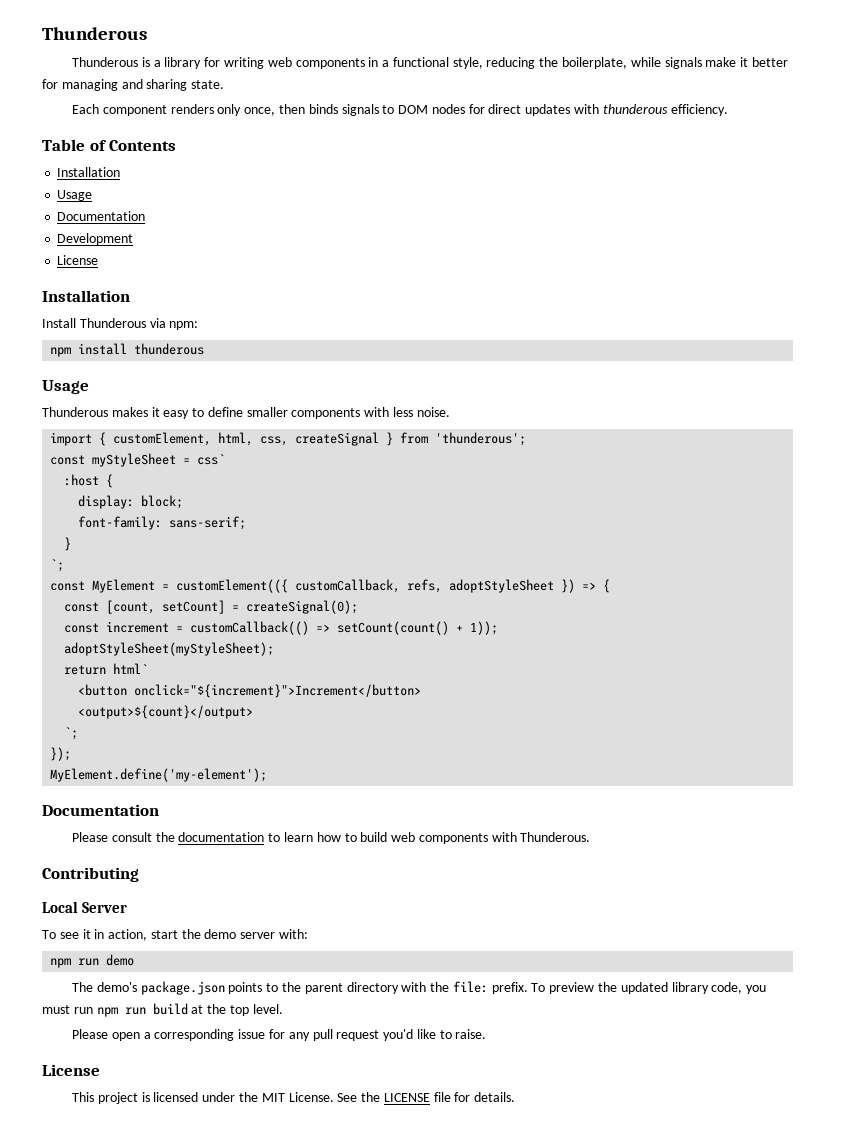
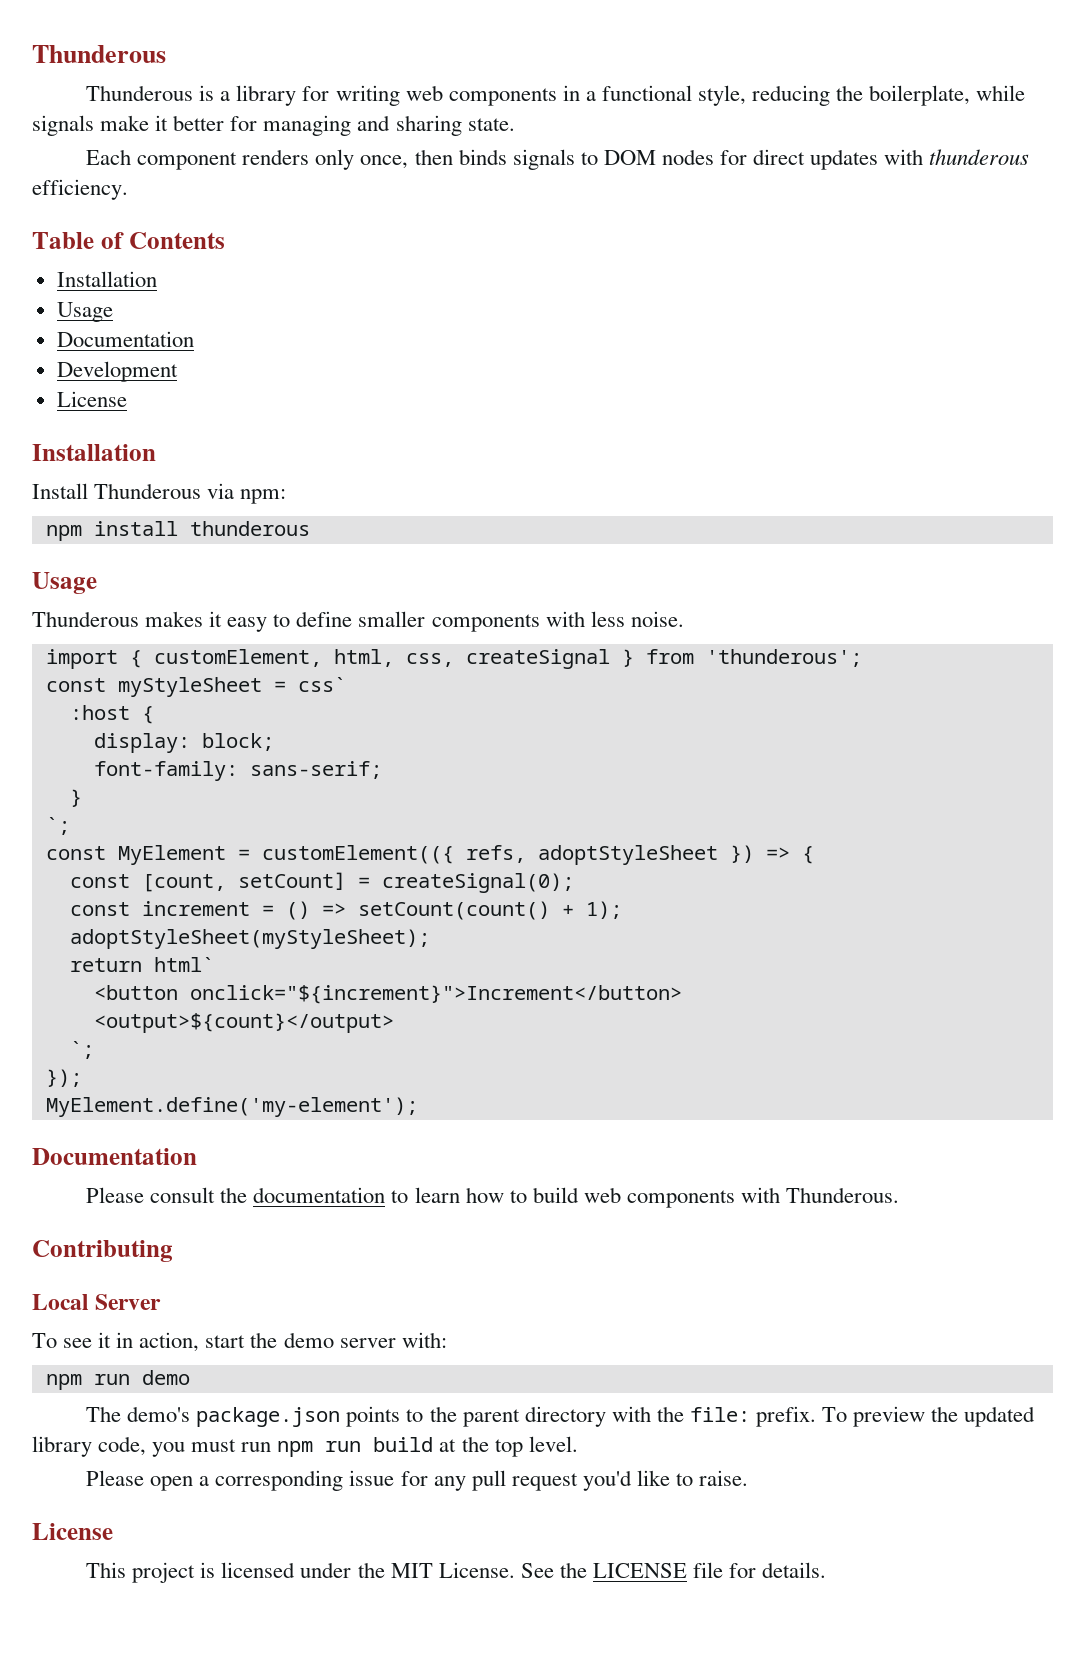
[295,579,401,593] customCallback, -> (454, 854) none
[190,621,310,635] customCallback(() -> [285,901,310,920] ()
[470,621,499,635] 1)); -> [585,901,622,919] 1);

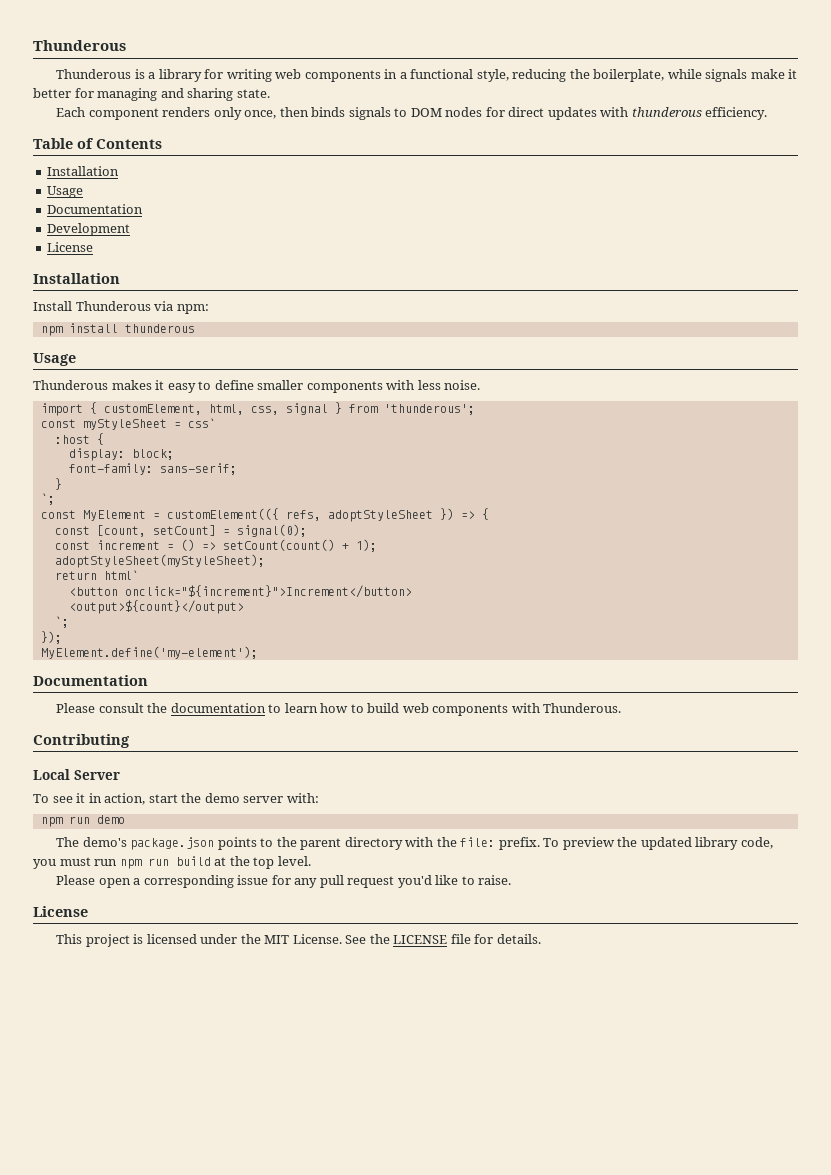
[465,649,610,669] createSignal -> [285,403,328,415] signal
[381,873,574,893] createSignal(0); -> [236,524,307,537] signal(0);

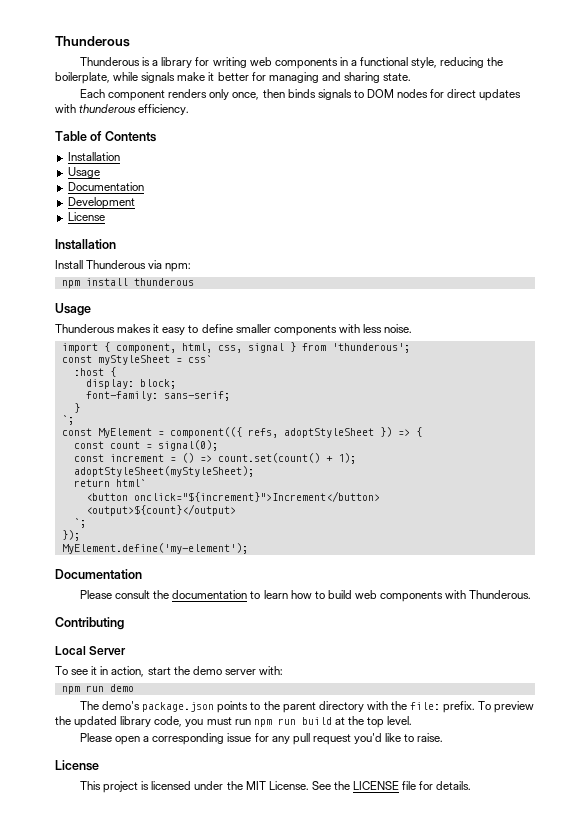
[103,404,202,415] customElement, -> [115,343,176,353] component,
[166,508,279,520] customElement(({ -> [169,427,242,438] component(({
[96,525,216,537] [count, setCount] -> [109,441,140,449] count
[222,539,335,551] setCount(count() -> [217,453,320,463] count.set(count()

